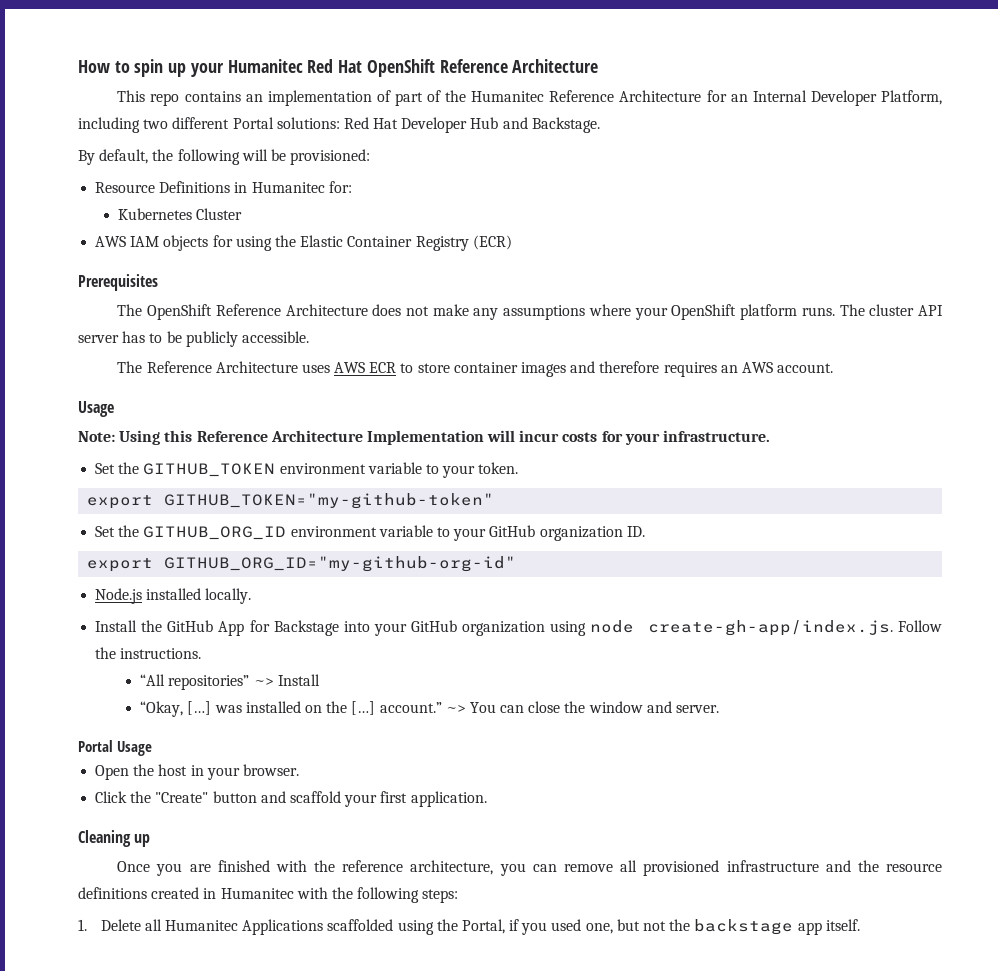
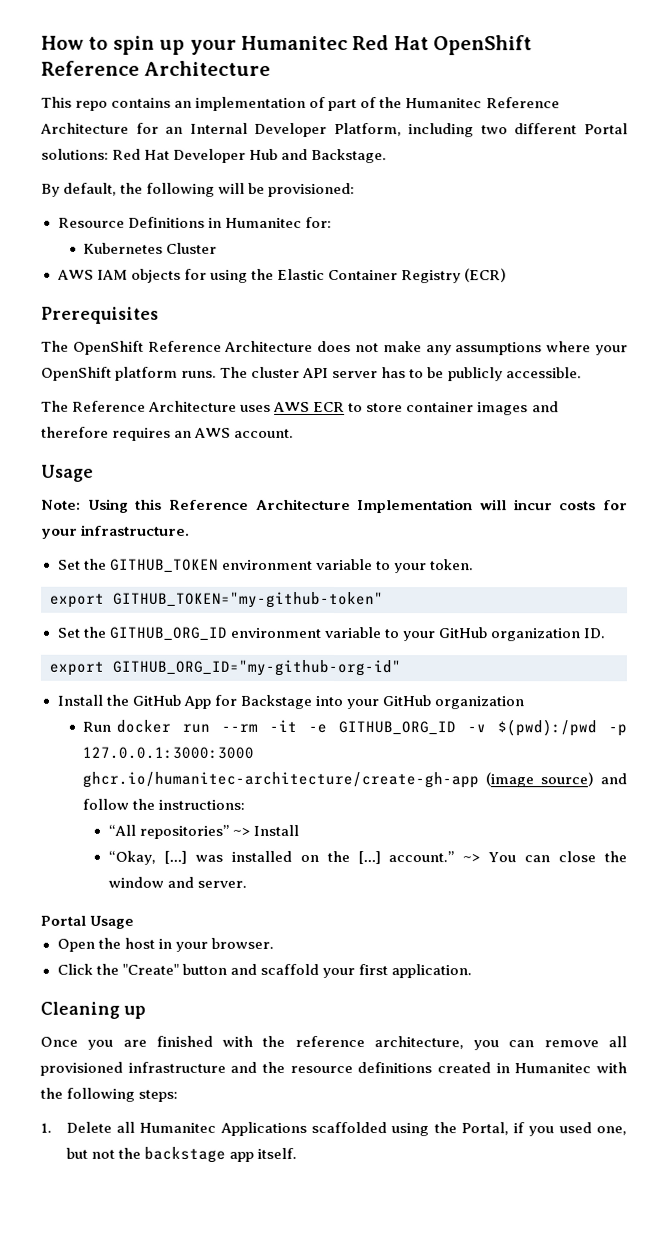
[95,588,252,604] // Node.js installed locally. -> (401, 668) none
[550,620,942,636] [95,647,202,659] using node create-gh-app/index.js. Follow the instructions. -> [82,719,627,737] [82,746,255,759] [82,771,627,789] [82,798,246,810] // Run docker run --rm -it -e GITHUB_ORG_ID -v $(pwd):/pwd -p 127.0.0.1:3000:3000 ghcr.io/humanitec-architecture/create-gh-app (image source) and follow the instructions:

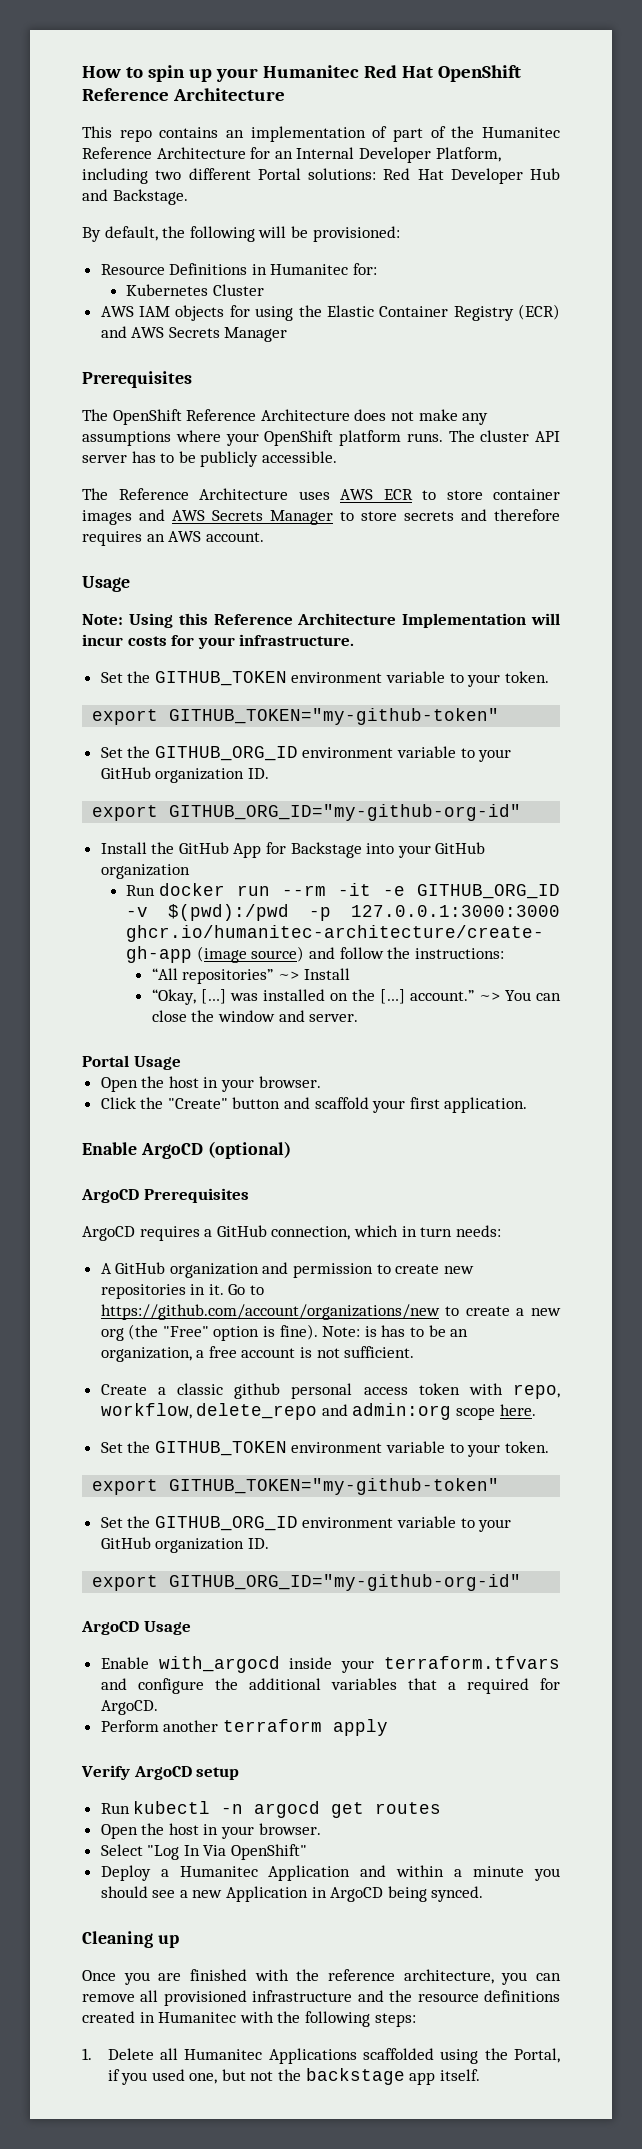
(507, 275) none -> [100,326,288,342] and AWS Secrets Manager
(559, 407) none -> [172,509,487,525] AWS Secrets Manager to store secrets and
(472, 971) none -> [82,1141,291,1159] [81,1188,249,1203] [82,1225,501,1241] [100,1262,474,1278] [100,1284,265,1299] [100,1304,561,1320] [100,1324,469,1341] [100,1346,415,1362] [100,1383,560,1399] [100,1403,536,1420] [100,1441,549,1457] [92,1478,500,1495] [100,1516,512,1532] [100,1537,269,1553] [92,1574,522,1591] [81,1621,191,1635] [100,1656,560,1673] [100,1678,561,1694] [100,1700,158,1715] [100,1719,388,1736] [81,1765,240,1780] [100,1801,442,1818] [100,1823,321,1839] [100,1844,308,1860] [100,1865,561,1881] [100,1886,484,1902] // Enable ArgoCD (optional) // ArgoCD Prerequisites // ArgoCD requires a GitHub connection, which in turn needs: // A GitHub organization and permission to create new repositories in it. Go to https://github.com/account/organizations/new to create a new org (the "Free" option is fine). Note: is has to be an organization, a free account is not sufficient. // Create a classic github personal access token with repo, workflow, delete_repo and admin:org scope here. // Set the GITHUB_TOKEN environment variable to your token. // export GITHUB_TOKEN="my-github-token" // Set the GITHUB_ORG_ID environment variable to your GitHub organization ID. // export GITHUB_ORG_ID="my-github-org-id" // ArgoCD Usage // Enable with_argocd inside your terraform.tfvars and configure the additional variables that a required for ArgoCD. // Perform another terraform apply // Verify ArgoCD setup // Run kubectl -n argocd get routes // Open the host in your browser. // Select "Log In Via OpenShift" // Deploy a Humanitec Application and within a minute you should see a new Application in ArgoCD being synced.

